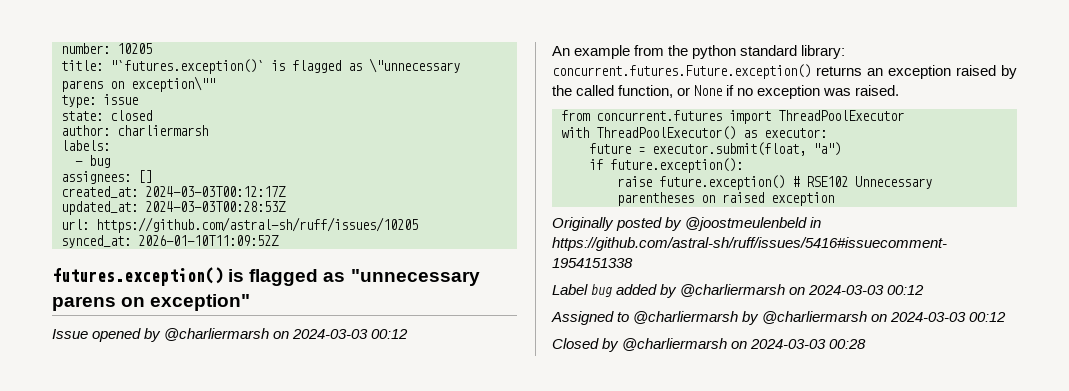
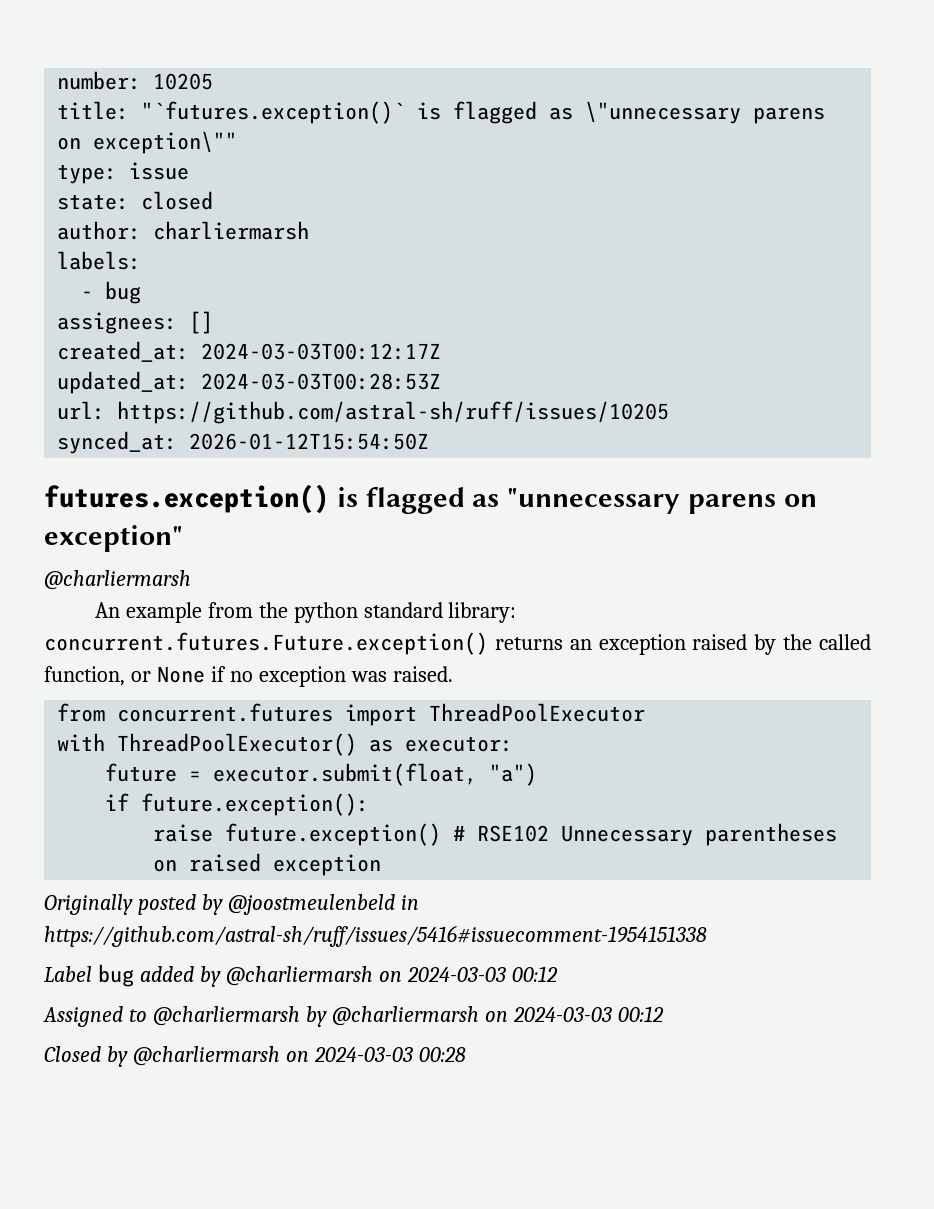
[138,235,279,246] 2026-01-10T11:09:52Z -> [189,433,430,450] 2026-01-12T15:54:50Z
[52,328,409,342] Issue opened by @charliermarsh on 2024-03-03 00:12 -> [44,570,191,590] @charliermarsh

